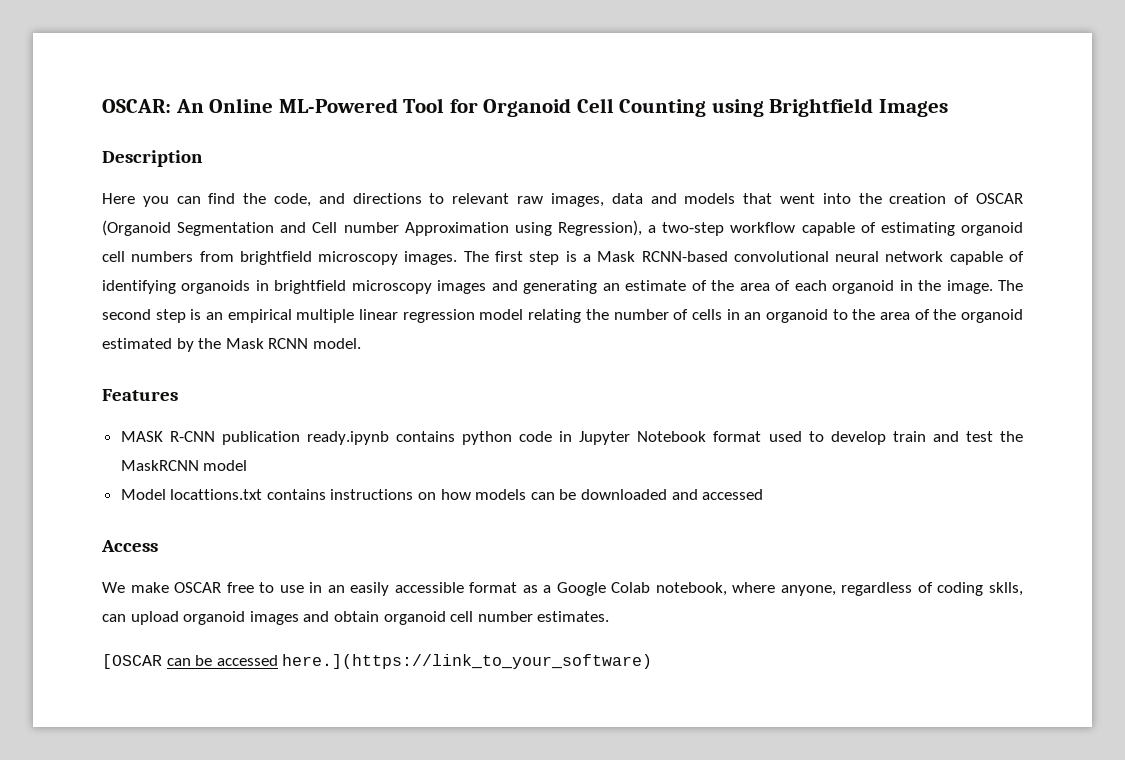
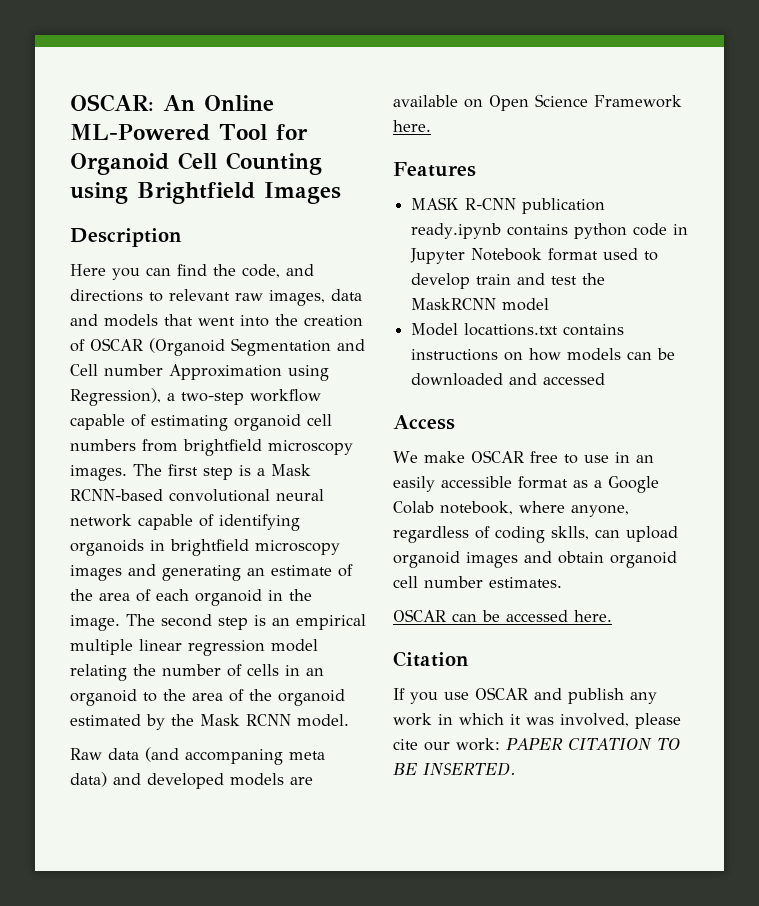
(361, 343) none -> [70,747,325,765] [70,772,313,789] [393,94,682,111] [393,120,431,132] // Raw data (and accompaning meta data) and developed models are available on Open Science Framework here.
[102,654,162,669] [OSCAR -> [393,609,446,622] OSCAR
[282,654,653,669] here.](https://link_to_your_software) -> [574,610,612,622] [393,651,469,667] [393,687,657,704] [393,713,681,729] [393,738,680,751] [393,762,516,776] here. // Citation // If you use OSCAR and publish any work in which it was involved, please cite our work: PAPER CITATION TO BE INSERTED.

